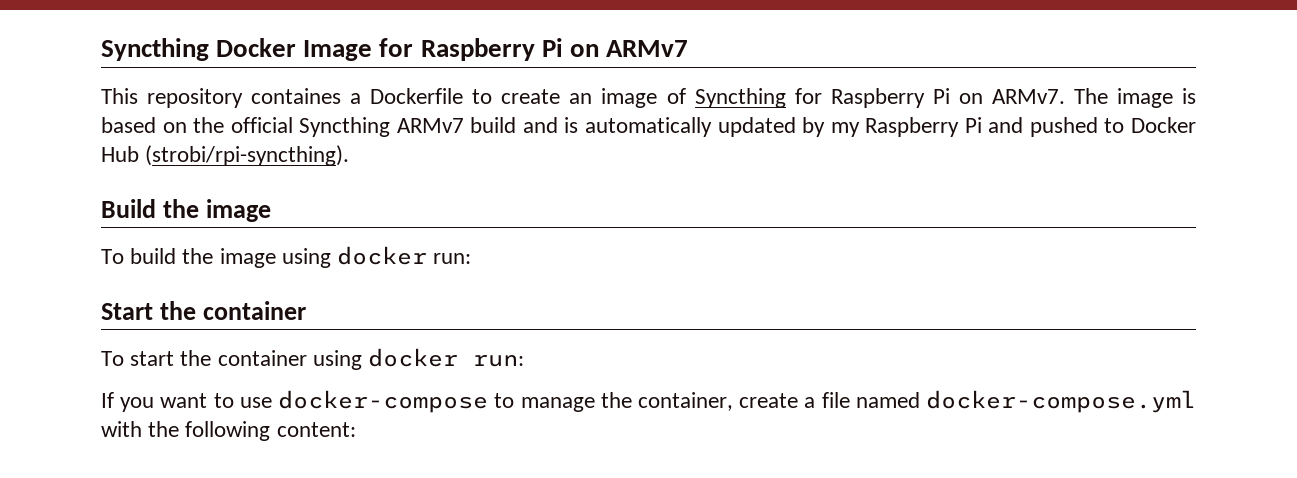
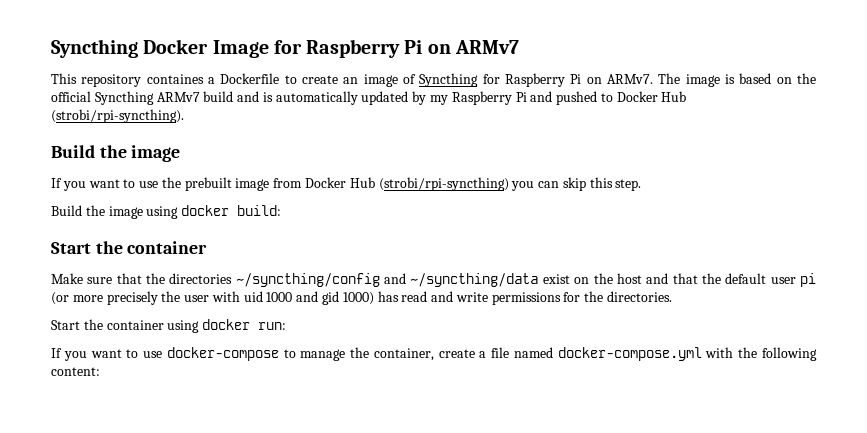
[101,248,177,264] To build -> [51,177,642,191] [51,205,82,216] If you want to use the prebuilt image from Docker Hub (strobi/rpi-syncthing) you can skip this step. // Build
[433,253,472,264] run: -> [237,205,282,216] build:
[101,351,175,366] To start -> [51,273,817,287] [51,291,673,305] [51,320,80,330] Make sure that the directories ~/syncthing/config and ~/syncthing/data exist on the host and that the default user pi (or more precisely the user with uid 1000 and gid 1000) has read and write permissions for the directories. // Start

